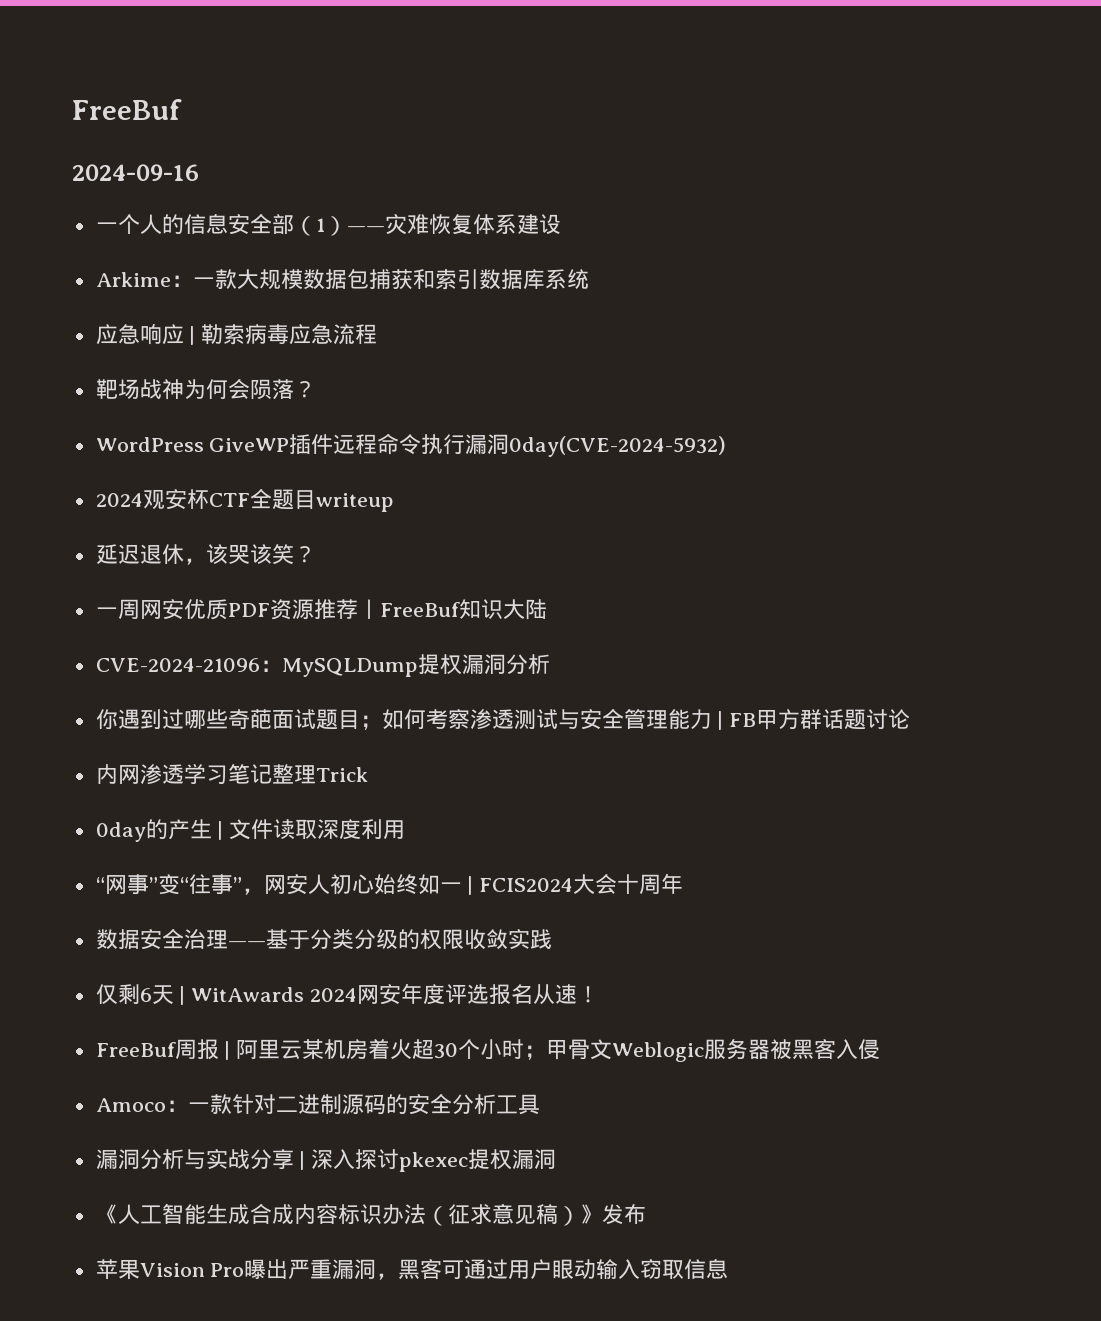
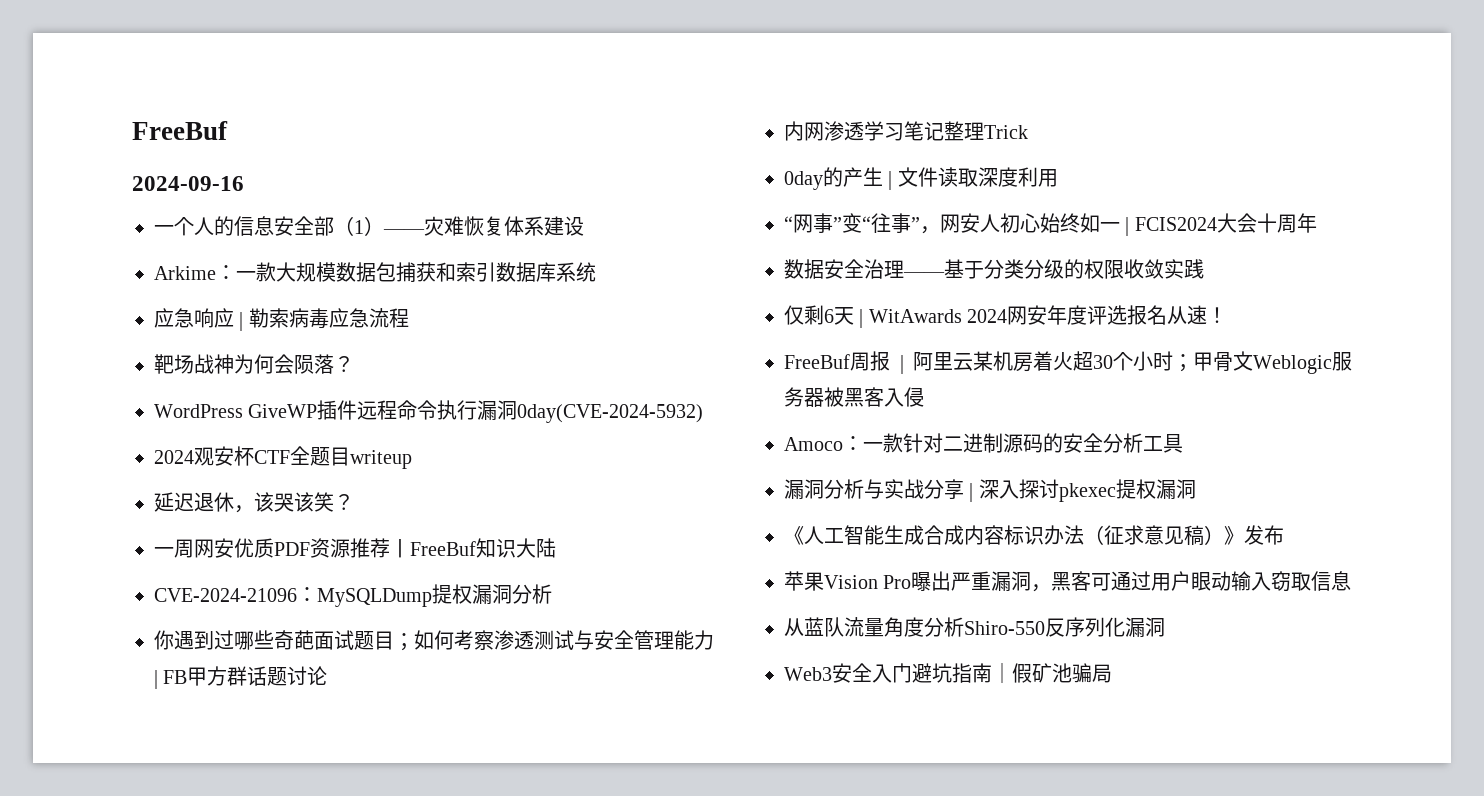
(729, 1268) none -> [784,617,1165,637] [784,663,1112,684] // 从蓝队流量角度分析Shiro-550反序列化漏洞 // Web3安全入门避坑指南｜假矿池骗局

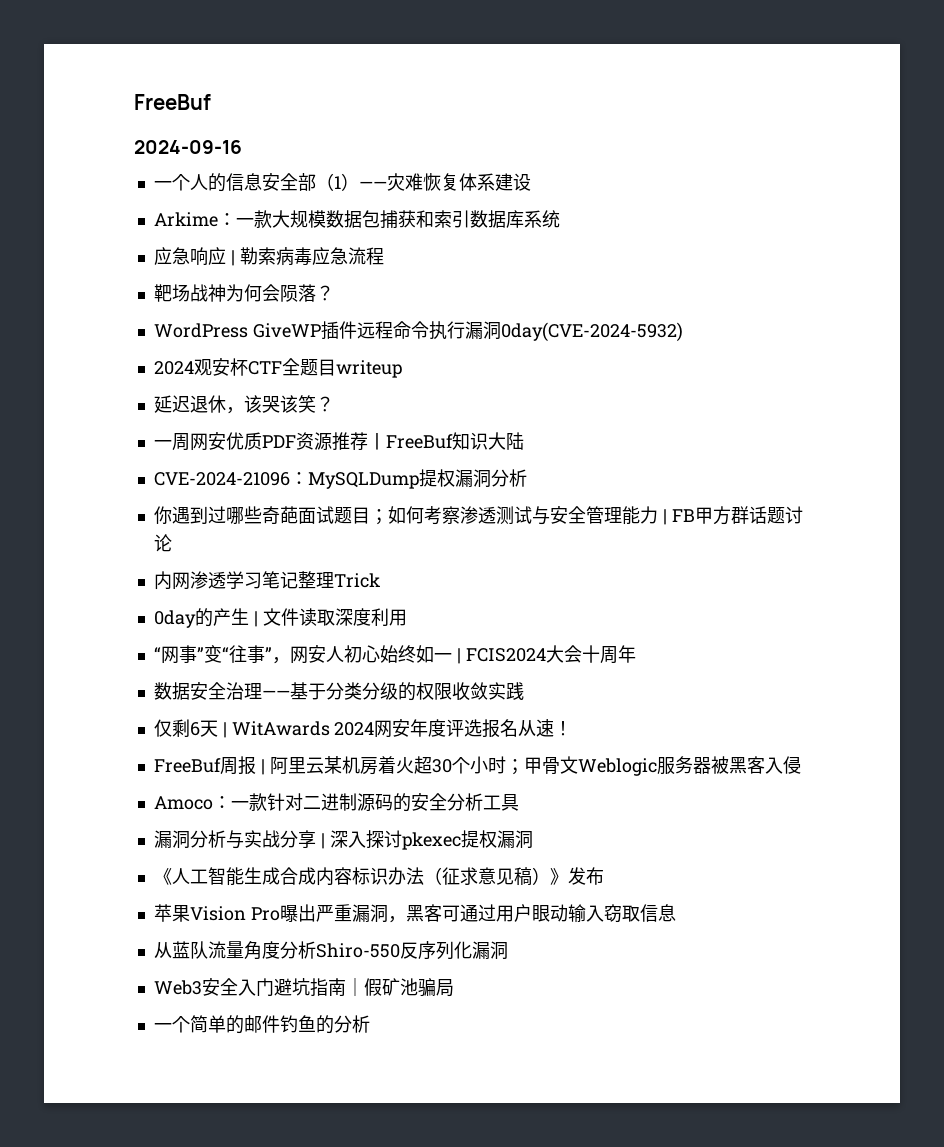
(1112, 673) none -> [153,1015,370,1034] // 一个简单的邮件钓鱼的分析

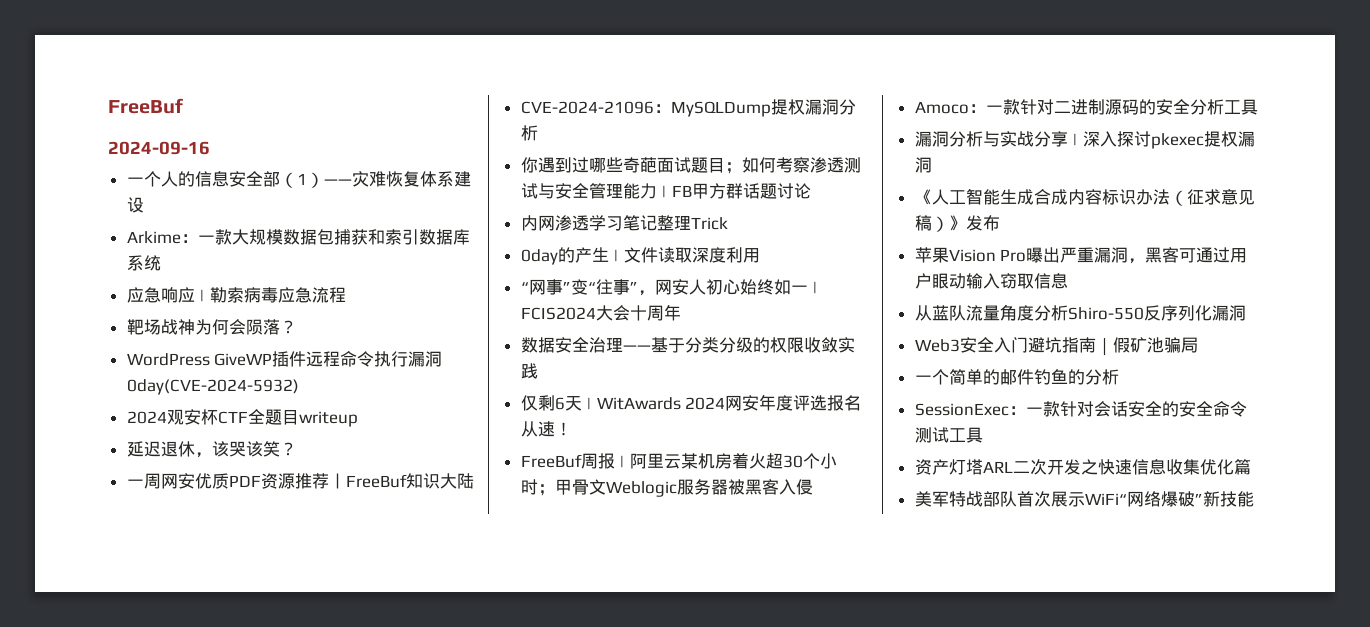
(370, 1024) none -> [914,401,1247,417] [914,427,983,443] [914,459,1251,475] [914,491,1254,507] // SessionExec：一款针对会话安全的安全命令测试工具 // 资产灯塔ARL二次开发之快速信息收集优化篇 // 美军特战部队首次展示WiFi“网络爆破”新技能

